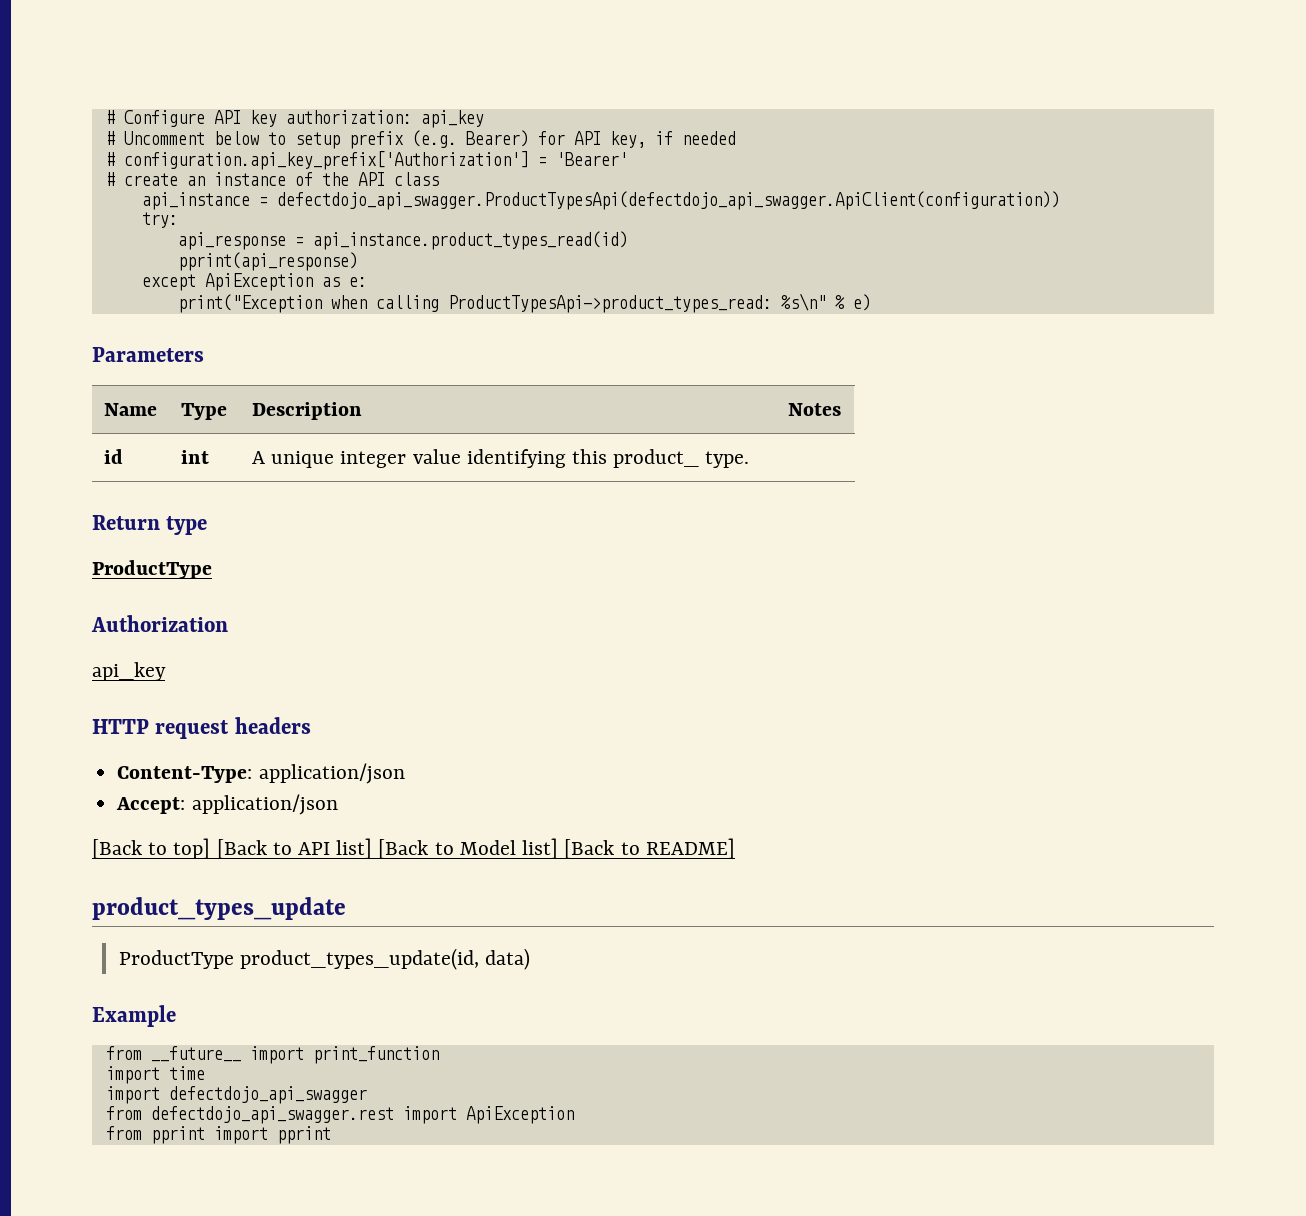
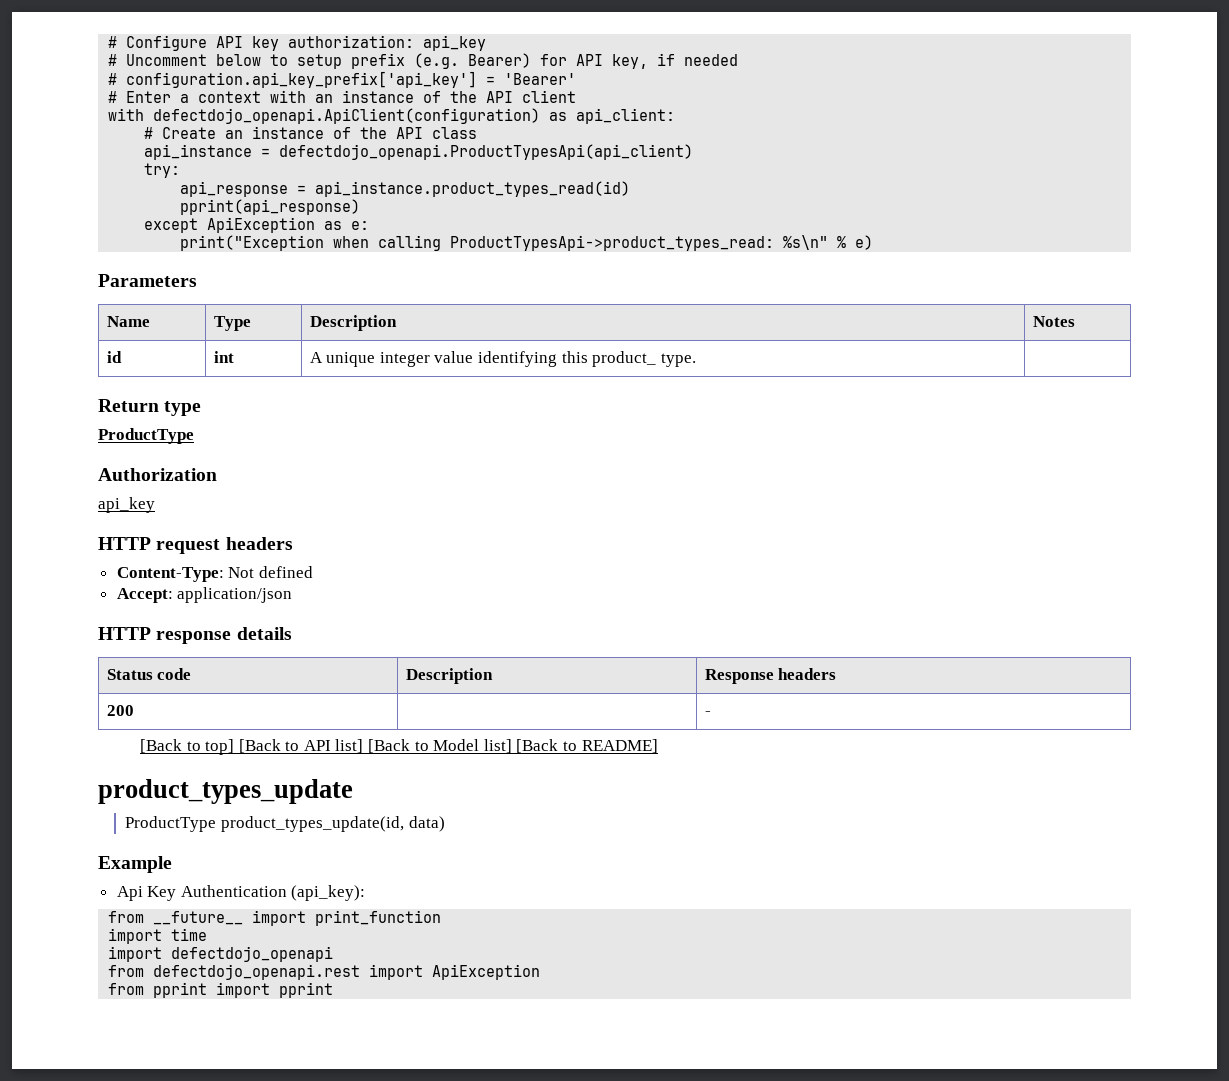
[123,151,529,170] configuration.api_key_prefix['Authorization'] -> [126,71,478,88] configuration.api_key_prefix['api_key']
[123,173,178,186] create -> [126,90,577,103] [108,108,676,124] [144,127,217,139] Enter a context with an instance of the API client // with defectdojo_openapi.ApiClient(configuration) as api_client: // # Create
[276,191,1060,210] defectdojo_api_swagger.ProductTypesApi(defectdojo_api_swagger.ApiClient(configuration)) -> [279,144,694,160] defectdojo_openapi.ProductTypesApi(api_client)
[258,763,405,784] application/json -> [228,566,313,578] Not defined
(338, 804) none -> [98,627,292,644] [106,668,192,680] [405,668,493,684] [704,668,837,684] [106,705,134,716] [704,711,711,716] // HTTP response details // Status code | Description | Response headers // 200 | | -
(176, 1016) none -> [116,885,366,901] // Api Key Authentication (api_key):
[168,1086,367,1104] [105,1106,394,1124] defectdojo_api_swagger // from defectdojo_api_swagger.rest -> [171,946,334,962] [108,964,361,980] defectdojo_openapi // from defectdojo_openapi.rest

